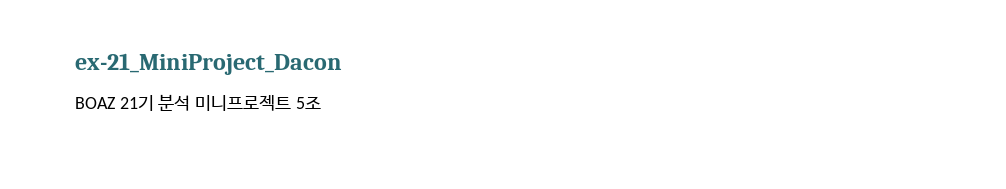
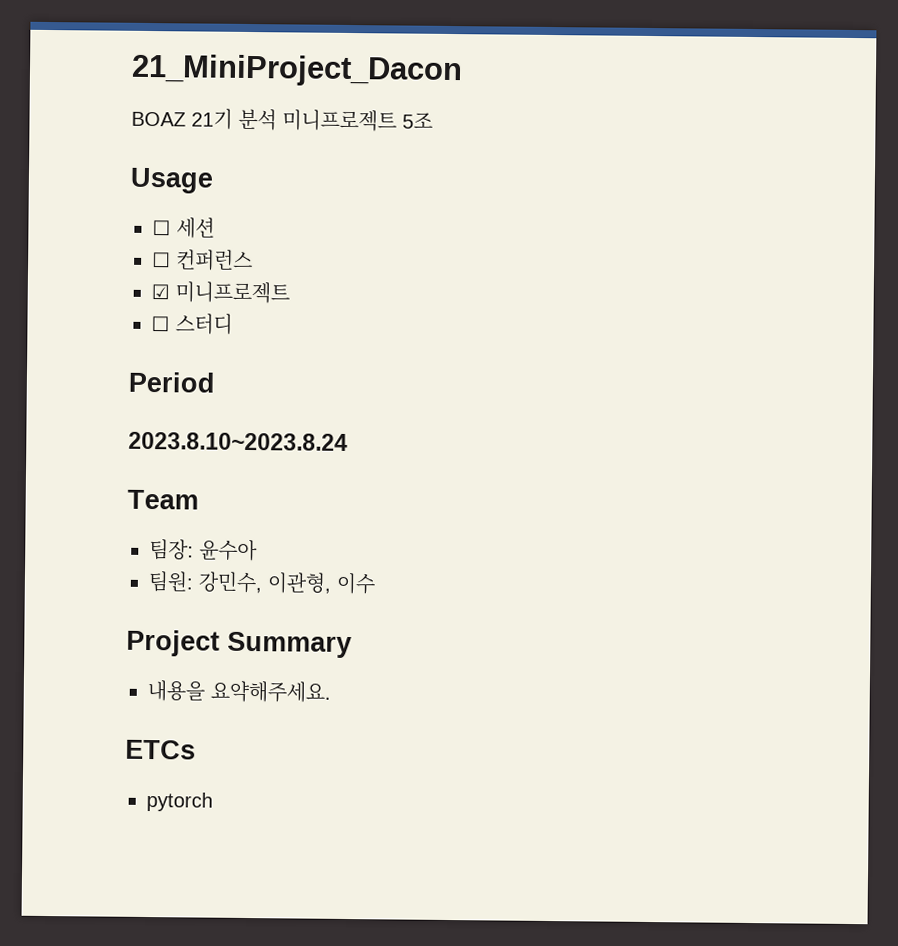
[75,53,342,75] ex-21_MiniProject_Dacon -> [131,53,463,88] 21_MiniProject_Dacon
(321, 102) none -> [130,167,214,194] [152,217,215,239] [152,249,253,272] [151,281,290,304] [151,313,233,335] [128,371,215,393] [128,431,348,451] [127,489,199,510] [149,539,258,562] [148,571,375,595] [126,629,352,659] [147,680,331,703] [125,739,196,760] [146,792,213,812] // Usage // ☐ 세션 // ☐ 컨퍼런스 // ☑ 미니프로젝트 // ☐ 스터디 // Period // 2023.8.10~2023.8.24 // Team // 팀장: 윤수아 // 팀원: 강민수, 이관형, 이수 // Project Summary // 내용을 요약해주세요. // ETCs // pytorch

